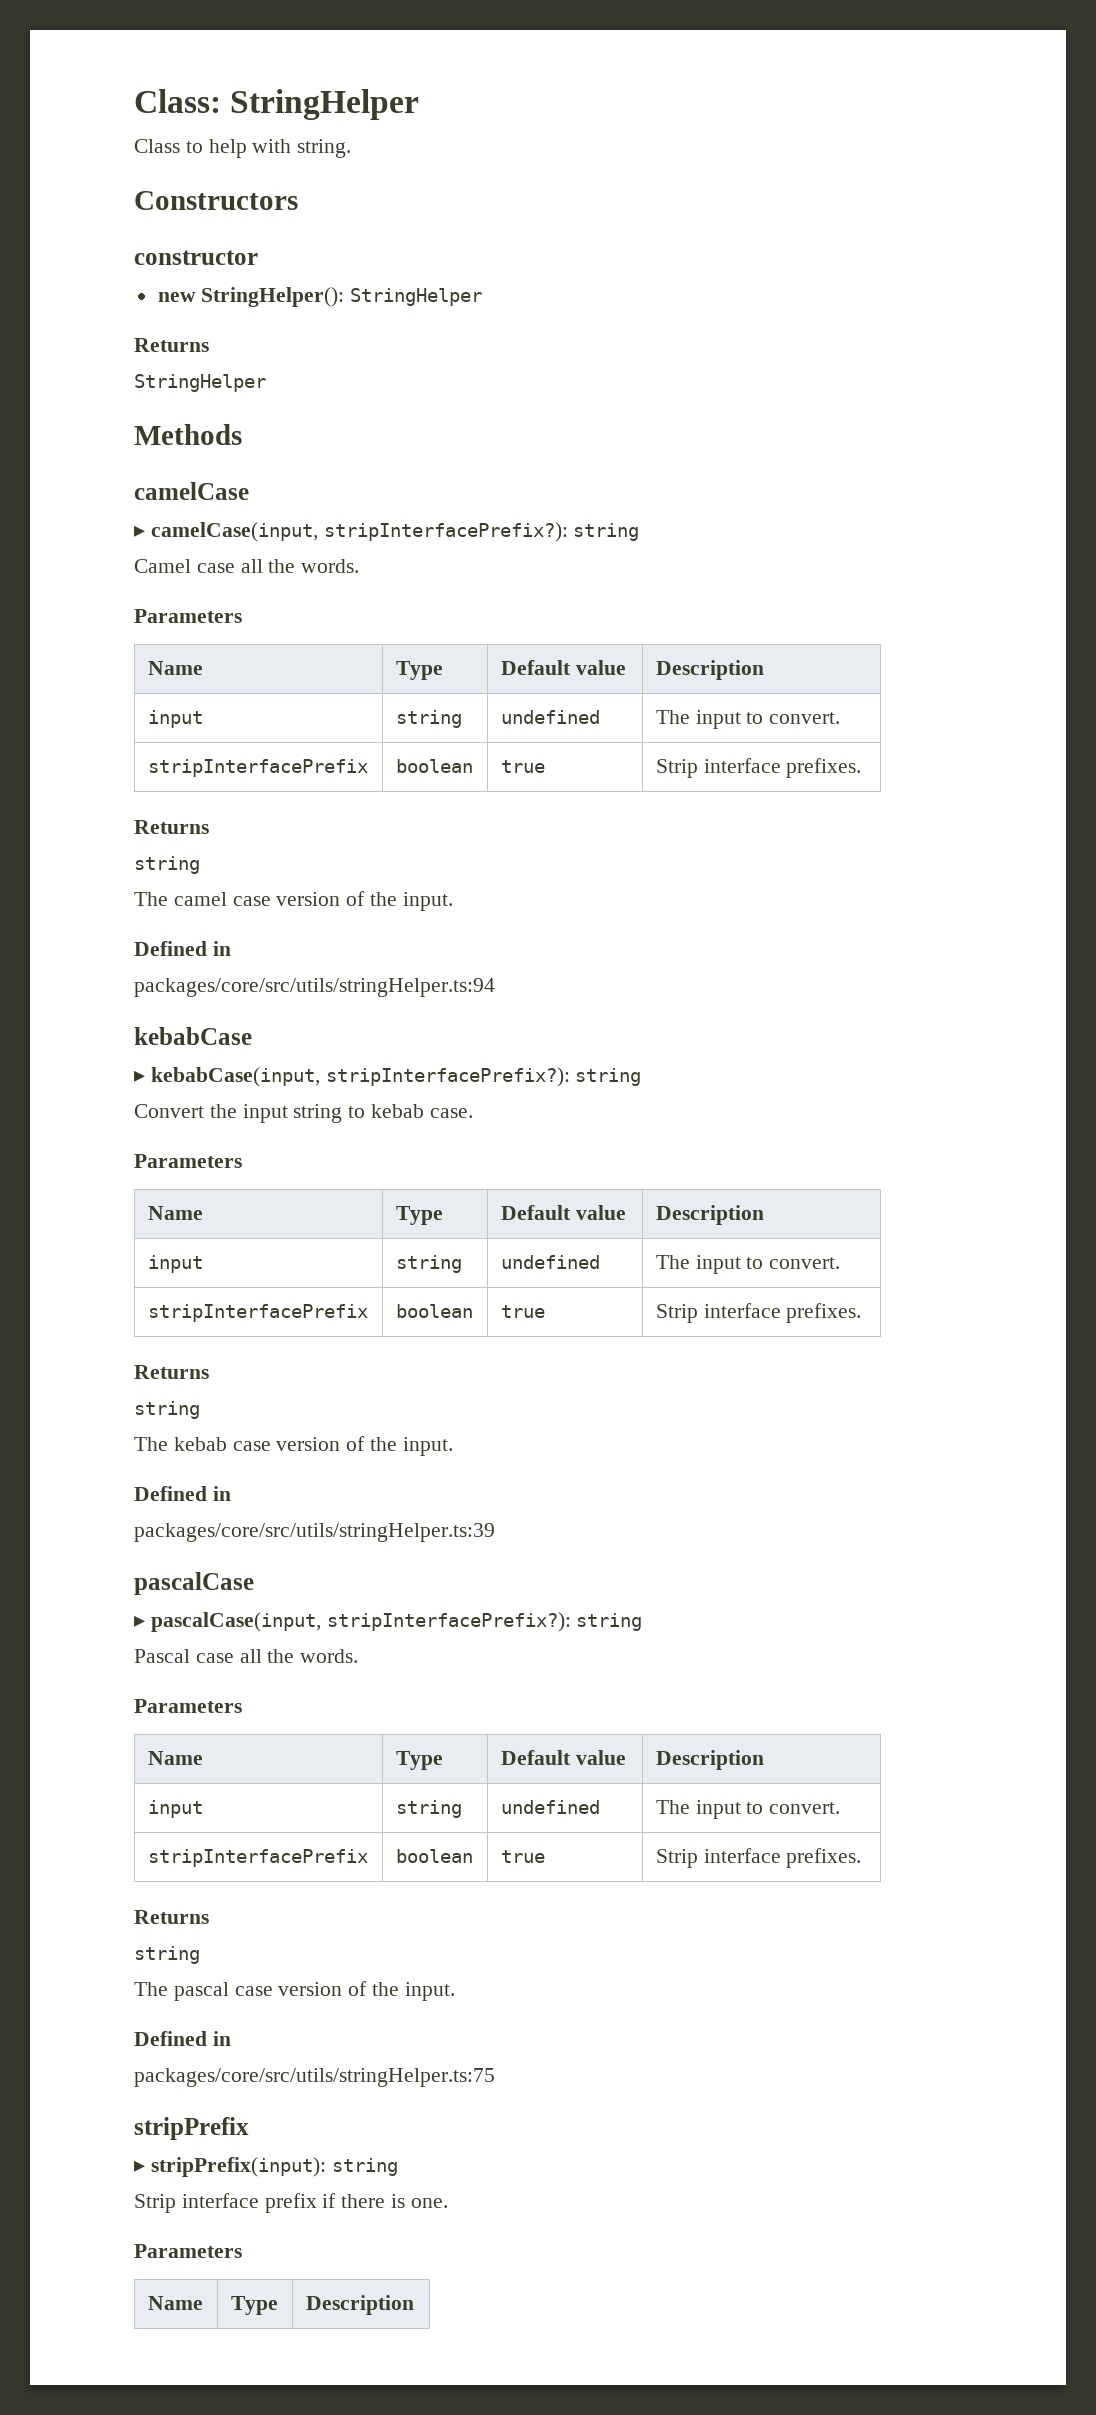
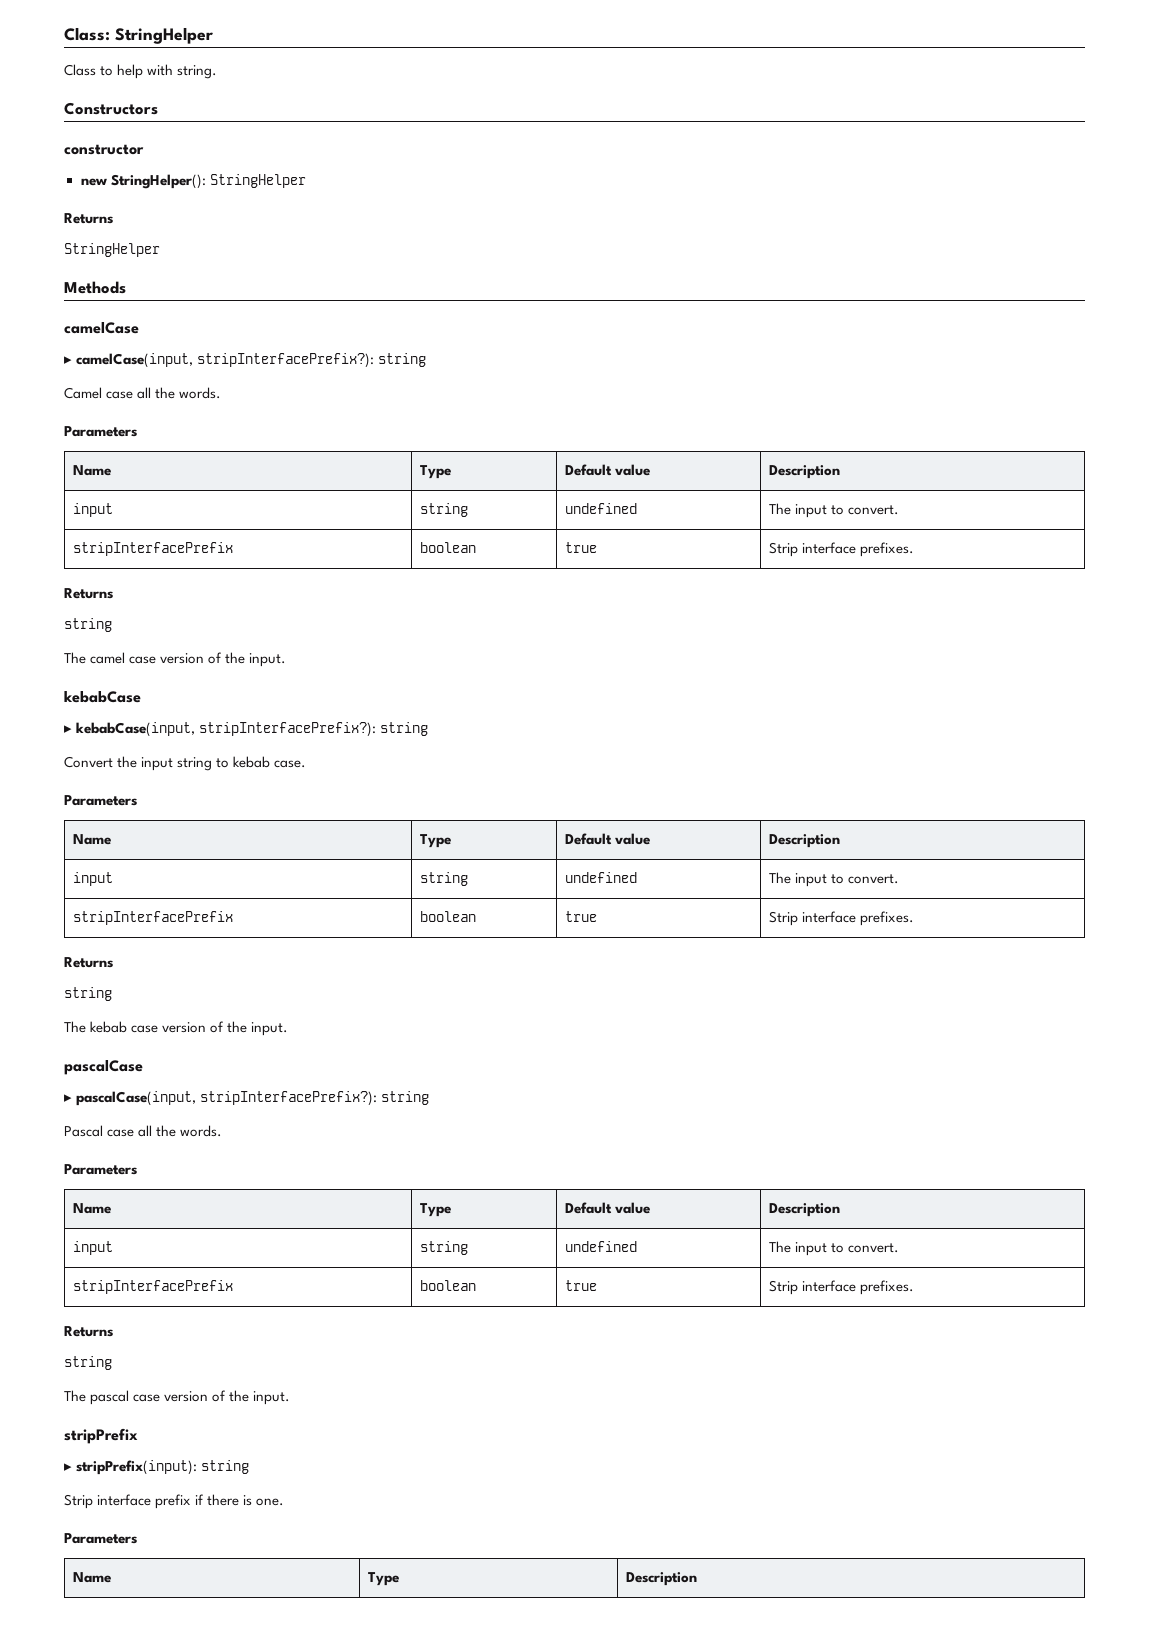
[134,941,231,956] [134,978,495,997] // Defined in // packages/core/src/utils/stringHelper.ts:94 -> (287, 660) none
[134,1486,231,1501] [134,1523,495,1542] // Defined in // packages/core/src/utils/stringHelper.ts:39 -> (289, 1029) none
[134,2031,231,2046] [134,2068,495,2087] // Defined in // packages/core/src/utils/stringHelper.ts:75 -> (291, 1398) none

